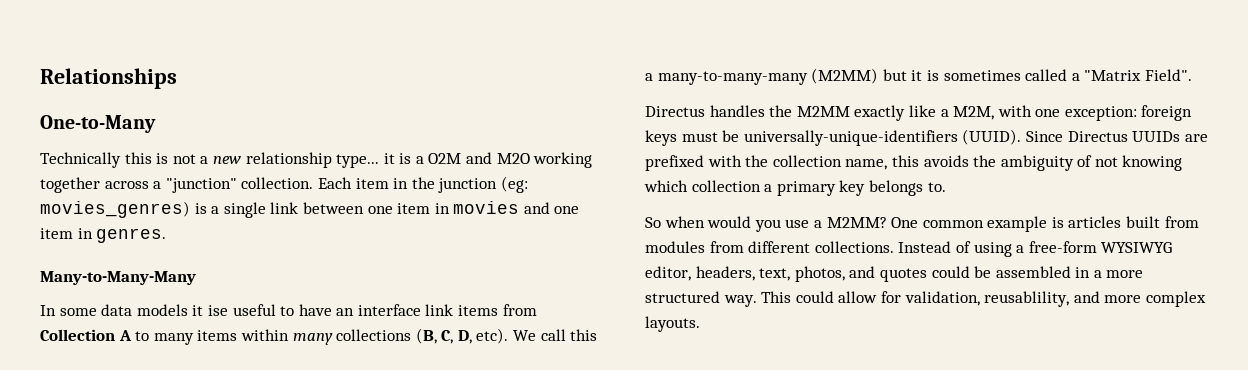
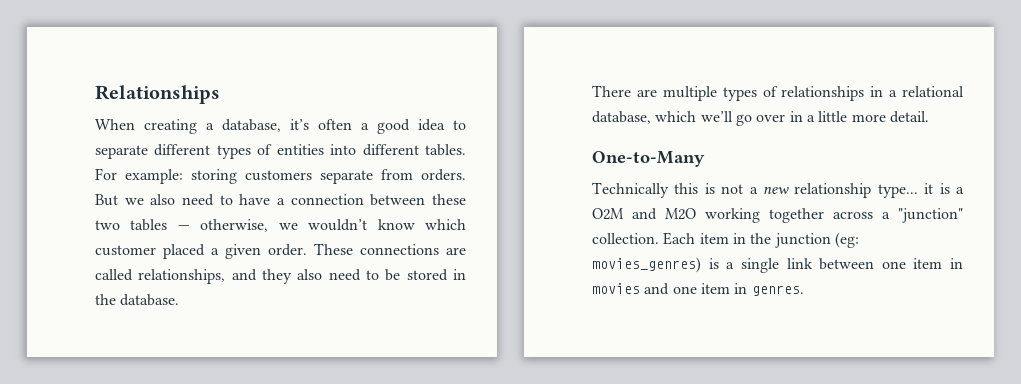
(177, 78) none -> [95,119,466,134] [95,144,466,159] [95,168,466,184] [95,194,466,206] [95,219,466,232] [95,243,466,259] [95,269,466,284] [95,294,180,306] [592,85,964,101] [592,111,929,126] // When creating a database, it’s often a good idea to separate different types of entities into different tables. For example: storing customers separate from orders. But we also need to have a connection between these two tables — otherwise, we wouldn’t know which customer placed a given order. These connections are called relationships, and they also need to be stored in the database. // There are multiple types of relationships in a relational database, which we’ll go over in a little more detail.
[40,271,196,285] [40,304,537,316] [40,328,598,345] [645,68,1192,85] [645,105,1193,121] [645,129,1208,146] [645,155,1183,171] [644,180,946,196] [645,216,1199,232] [645,241,1173,257] [645,266,1144,282] [645,291,1206,307] [645,316,700,332] // Many-to-Many-Many // In some data models it ise useful to have an interface link items from Collection A to many items within many collections (B, C, D, etc). We call this a many-to-many-many (M2MM) but it is sometimes called a "Matrix Field". // Directus handles the M2MM exactly like a M2M, with one exception: foreign keys must be universally-unique-identifiers (UUID). Since Directus UUIDs are prefixed with the collection name, this avoids the ambiguity of not knowing which collection a primary key belongs to. // So when would you use a M2MM? One common example is articles built from modules from different collections. Instead of using a free-form WYSIWYG editor, headers, text, photos, and quotes could be assembled in a more structured way. This could allow for validation, reusablility, and more complex layouts. -> (804, 290) none

